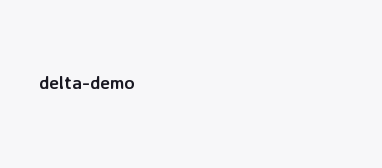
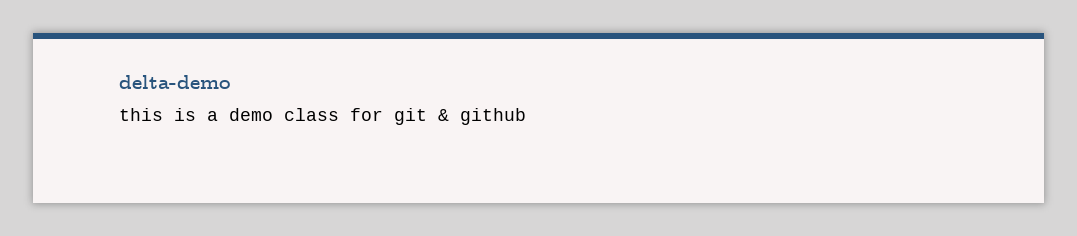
(135, 82) none -> [119,108,526,125] // this is a demo class for git & github

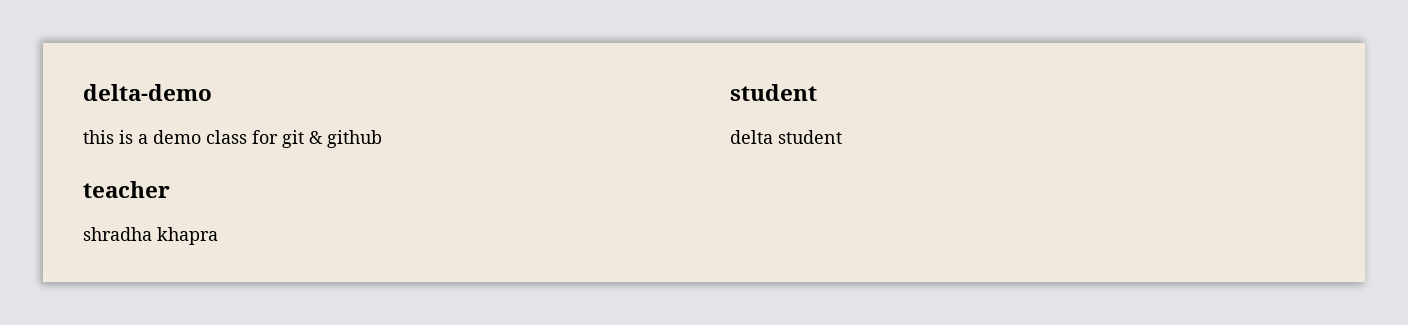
(526, 116) none -> [83,181,170,198] [83,227,218,245] [730,84,817,101] [730,130,842,144] // teacher // shradha khapra // student // delta student

